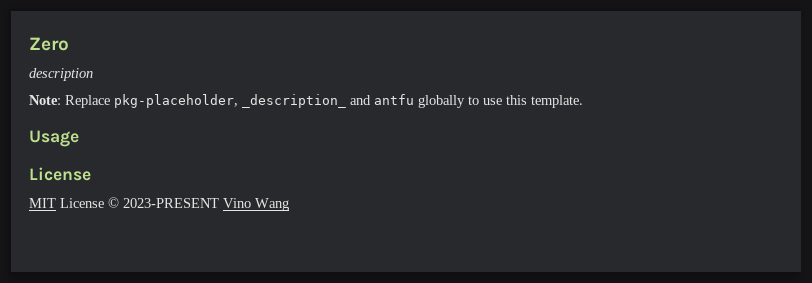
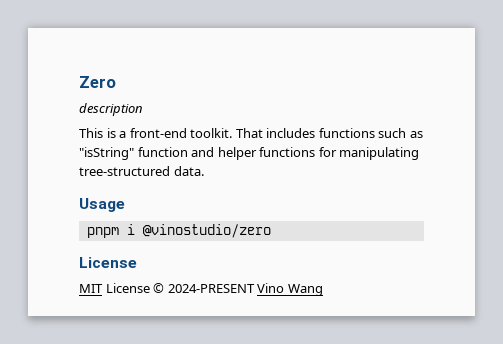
[29,94,583,108] [29,130,79,147] Note: Replace pkg-placeholder, _description_ and antfu globally to use this template. // Usage -> [79,128,423,138] [79,147,420,160] [79,166,204,176] [79,198,125,212] [86,224,271,238] This is a front-end toolkit. That includes functions such as "isString" function and helper functions for manipulating tree-structured data. // Usage // pnpm i @vinostudio/zero
[123,198,219,208] 2023-PRESENT -> [167,284,255,293] 2024-PRESENT

